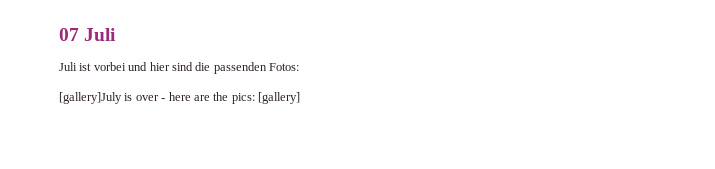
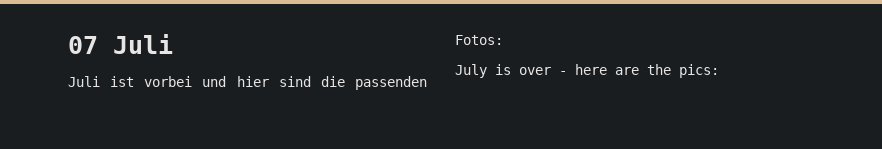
[59,92,122,104] [gallery]July -> [455,64,487,78] July
[258,92,300,104] [gallery] -> (719, 71) none

